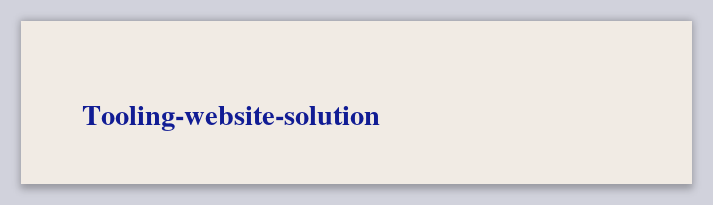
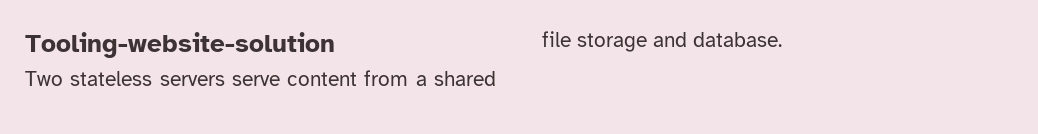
(380, 118) none -> [25,70,496,86] [542,31,782,52] // Two stateless servers serve content from a shared file storage and database.

